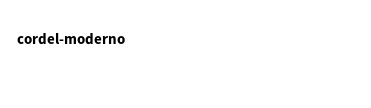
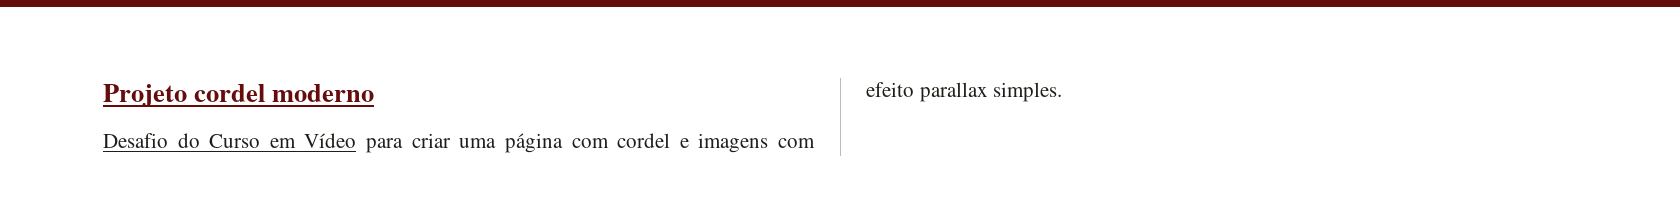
[17,33,125,45] cordel-moderno -> [103,84,375,107] [103,133,816,153] [866,82,1063,102] Projeto cordel moderno // Desafio do Curso em Vídeo para criar uma página com cordel e imagens com efeito parallax simples.

